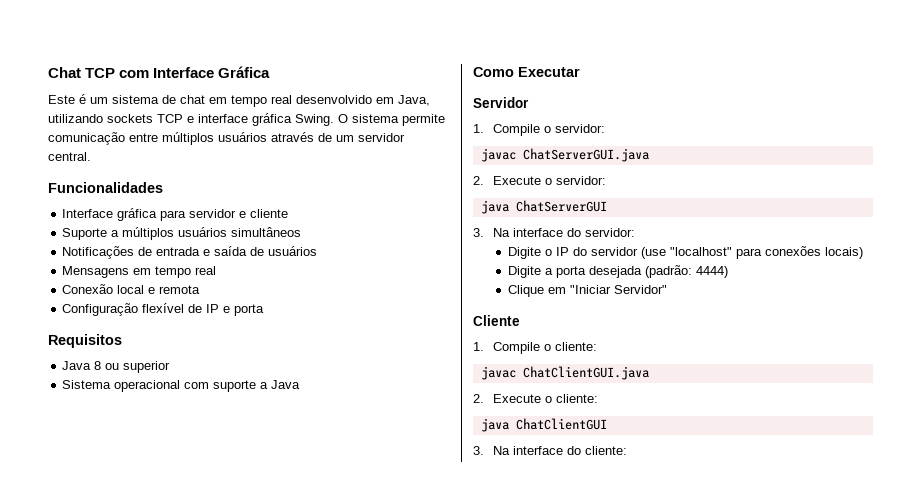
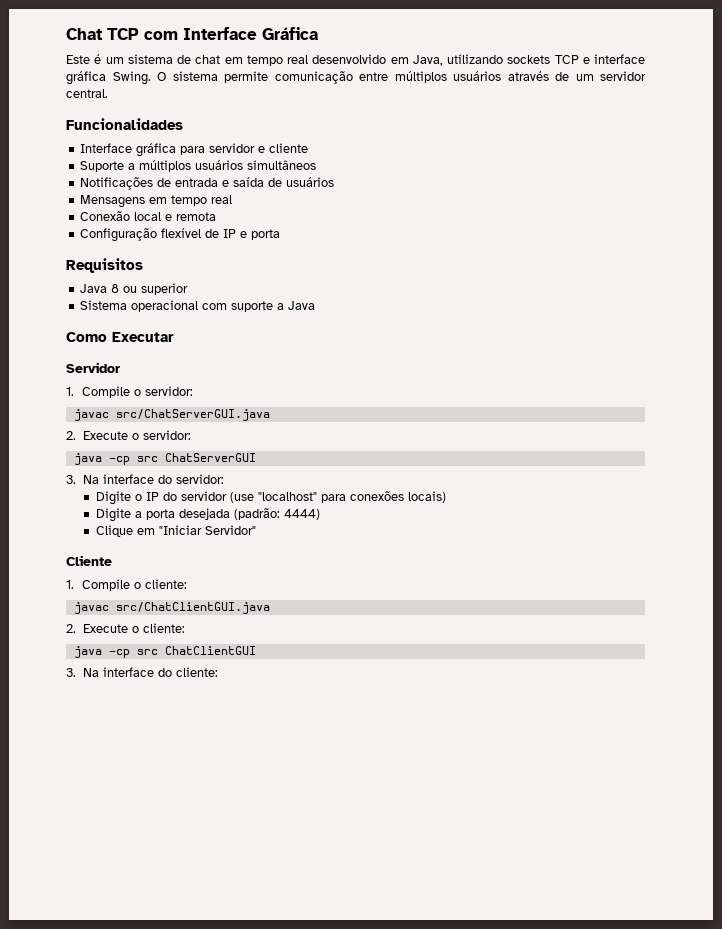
[522,148,649,162] ChatServerGUI.java -> [115,409,270,421] src/ChatServerGUI.java
(509, 207) none -> [108,456,158,465] -cp src
[522,366,649,380] ChatClientGUI.java -> [115,602,270,614] src/ChatClientGUI.java
(509, 425) none -> [108,649,158,658] -cp src

